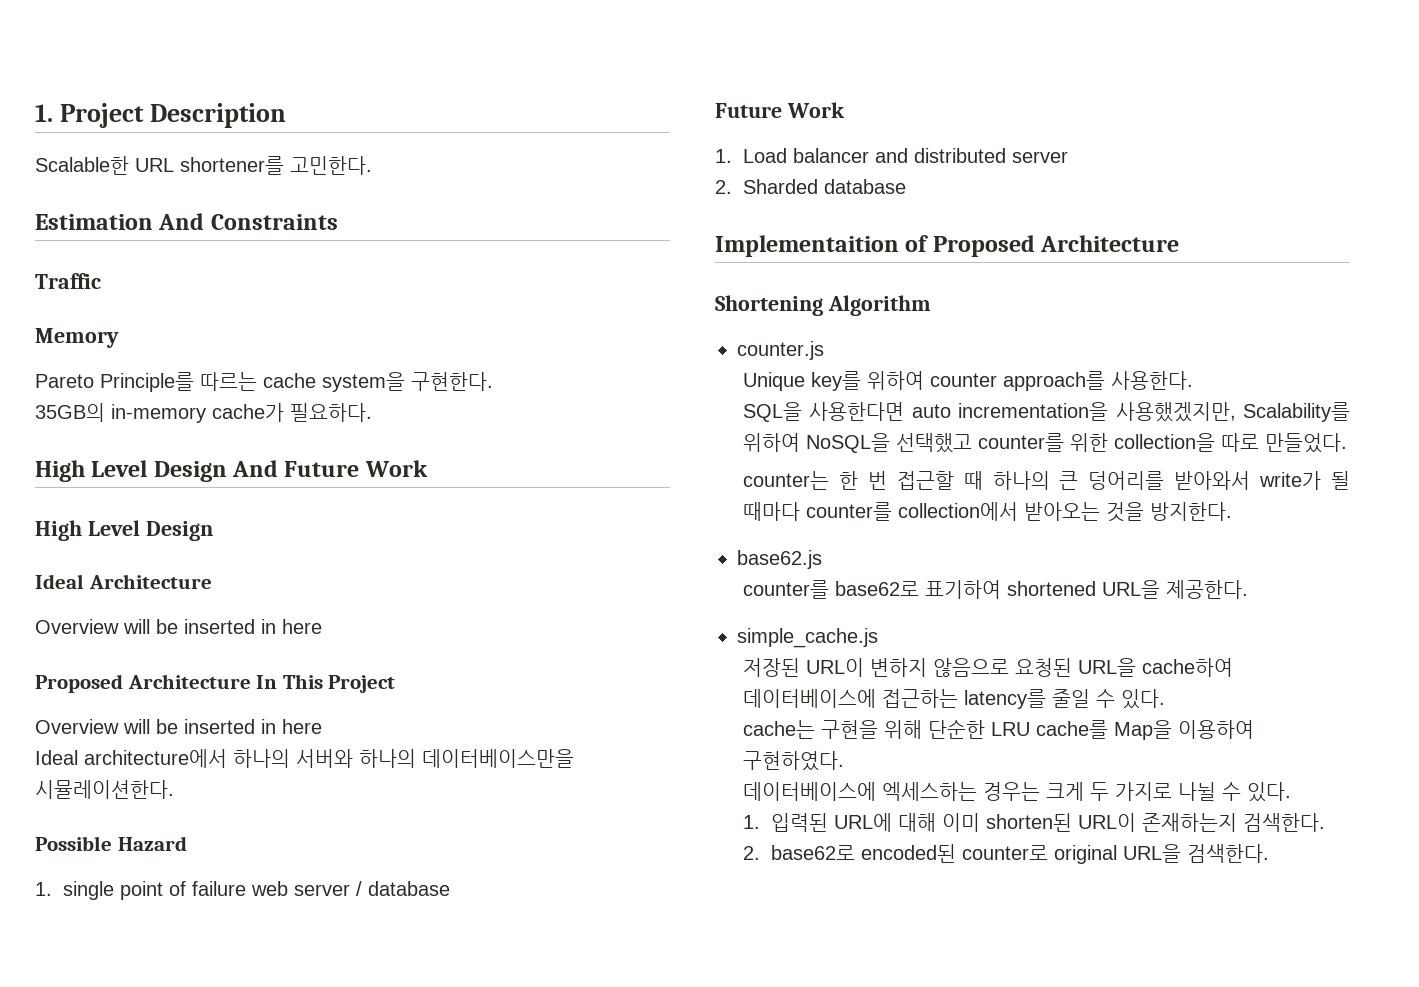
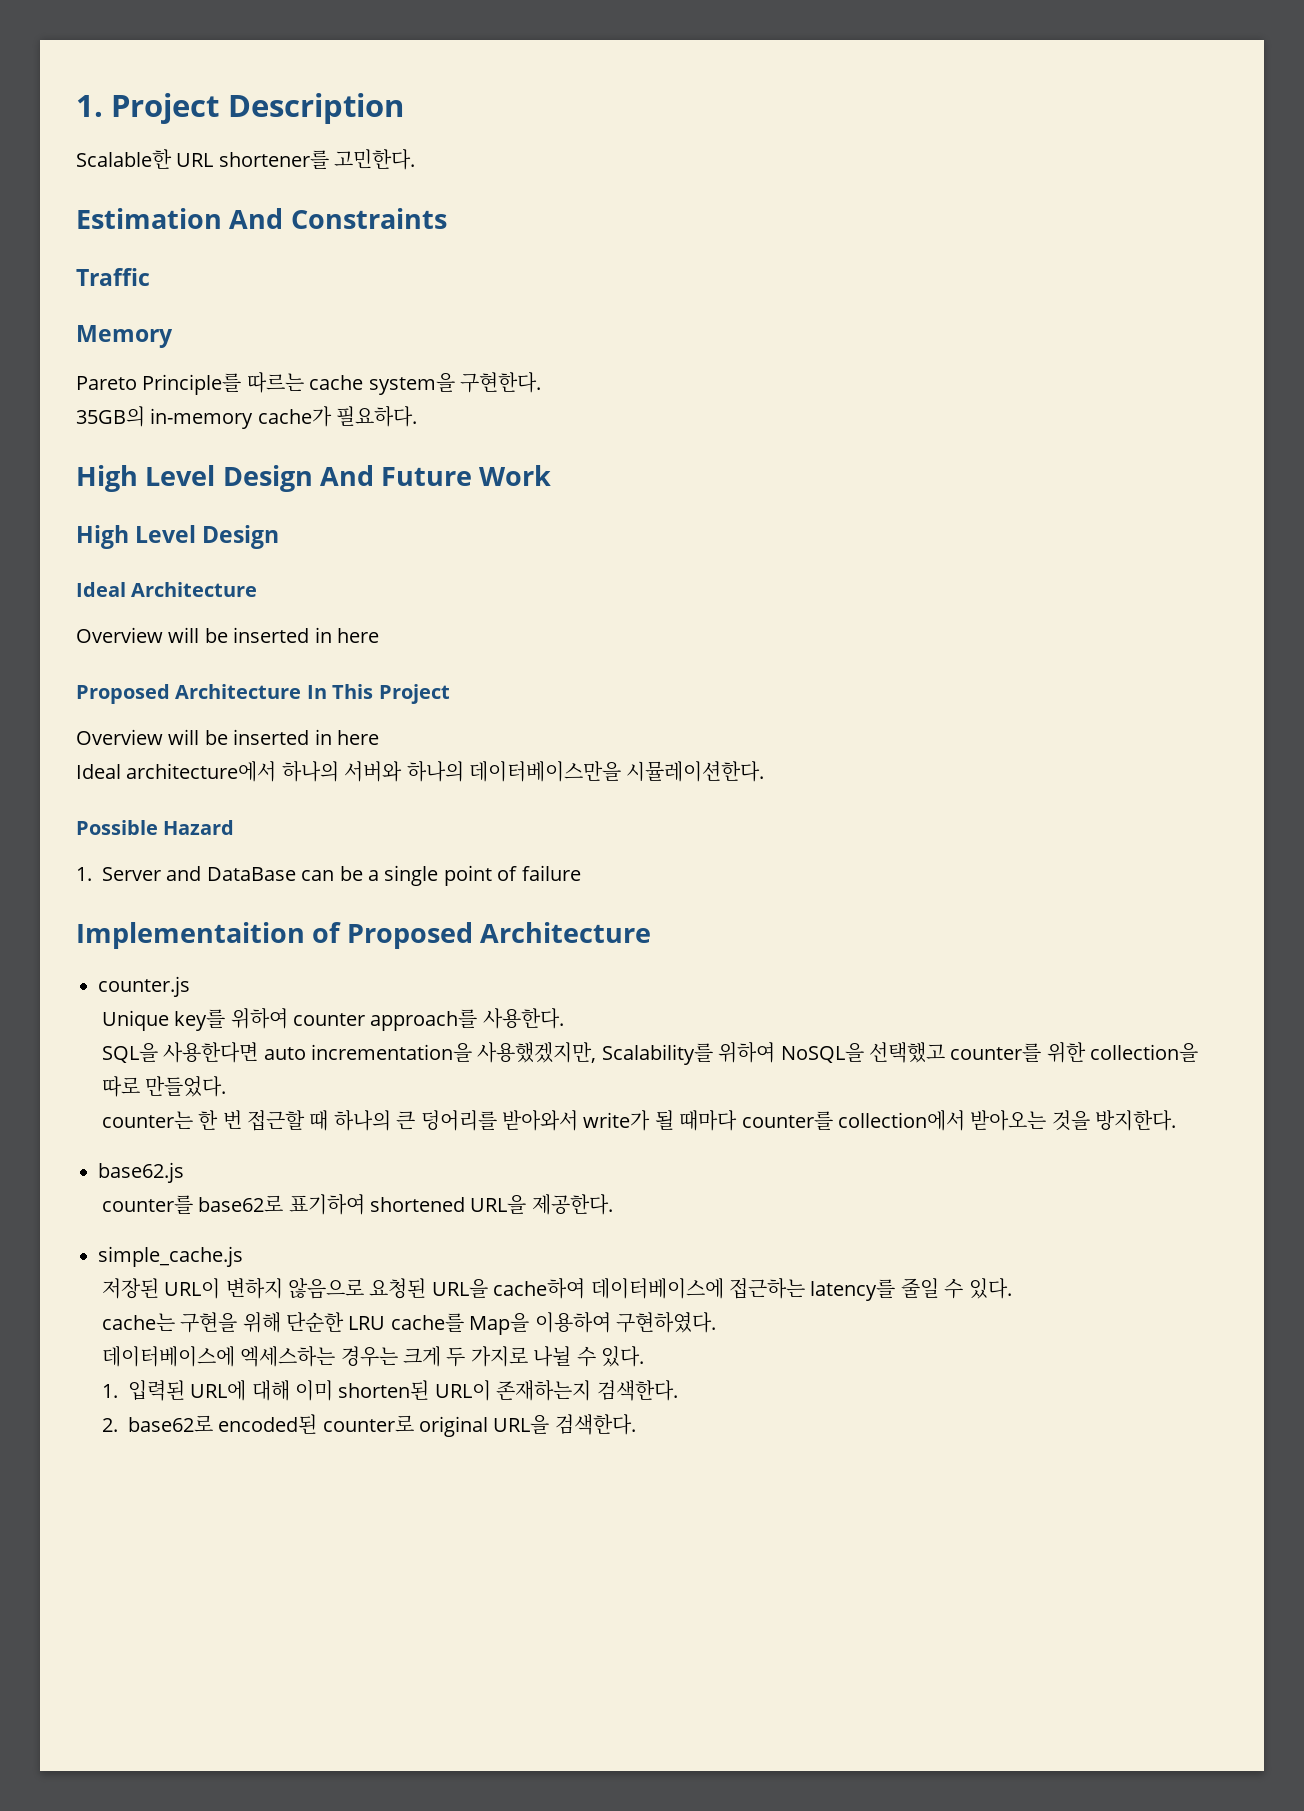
[62,881,450,900] [715,102,845,118] [715,148,1068,163] [715,179,906,194] single point of failure web server / database // Future Work // 1. Load balancer and distributed server // 2. Sharded database -> [102,865,581,886] Server and DataBase can be a single point of failure
[715,295,931,316] // Shortening Algorithm -> (651, 932) none

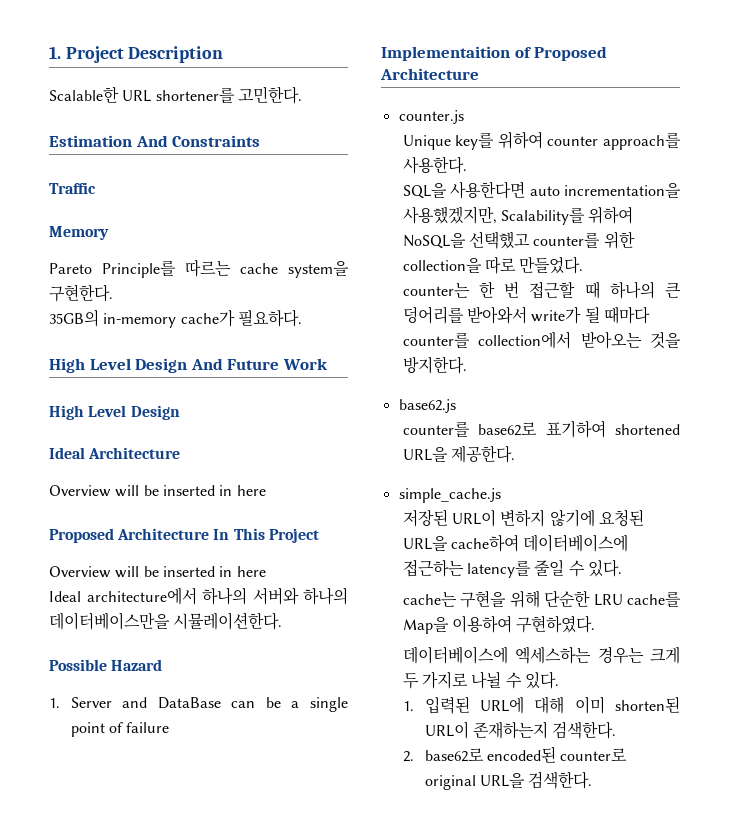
[288,1278,365,1299] 않음으로 -> [549,509,595,527] 않기에

